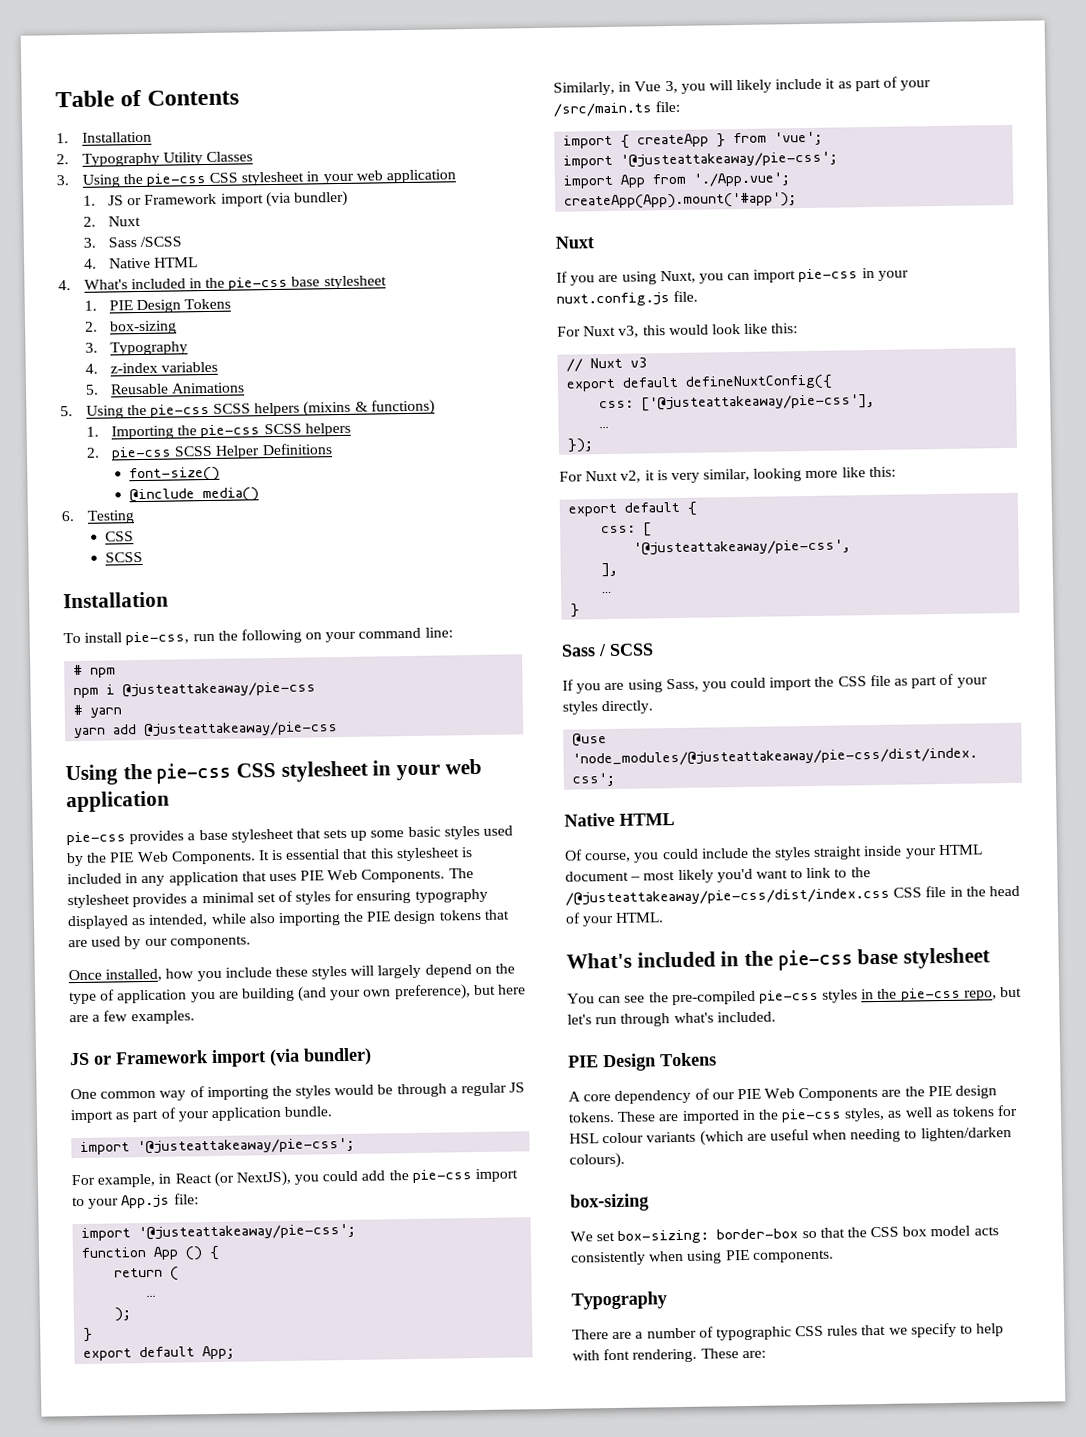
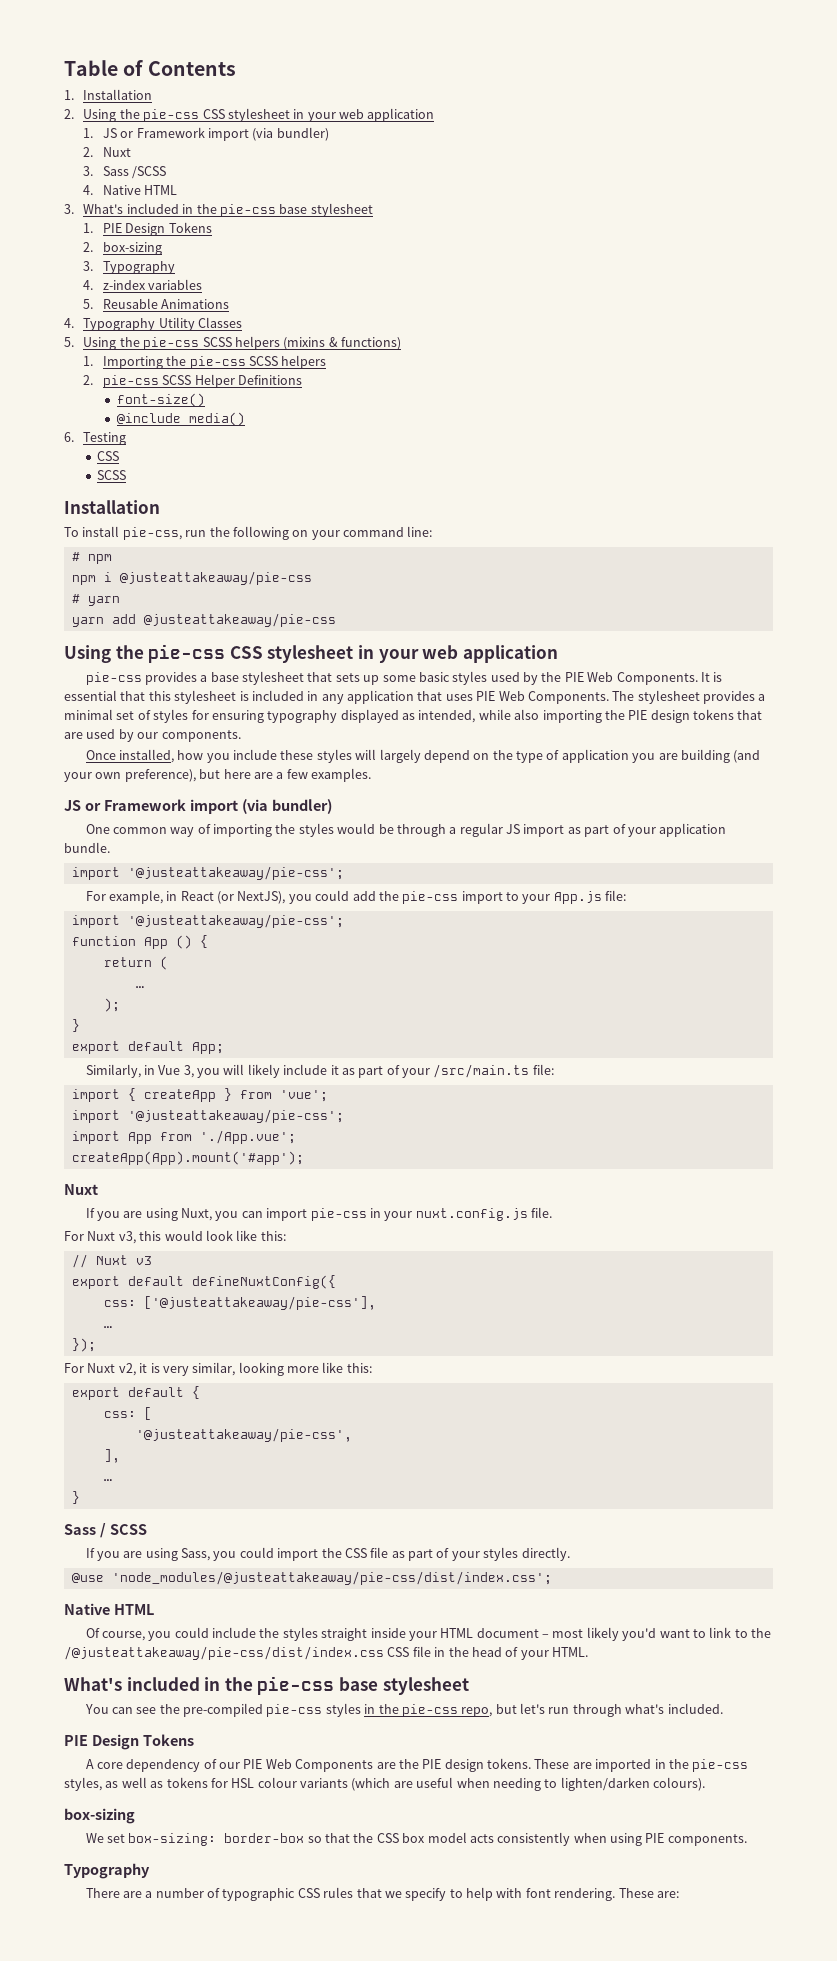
[81,151,253,167] [56,175,69,186] Typography Utility Classes // 3. -> (74, 114) none
[58,280,71,291] 4. -> [64,204,74,214] 3.
(246, 388) none -> [64,317,243,331] // 4. Typography Utility Classes

